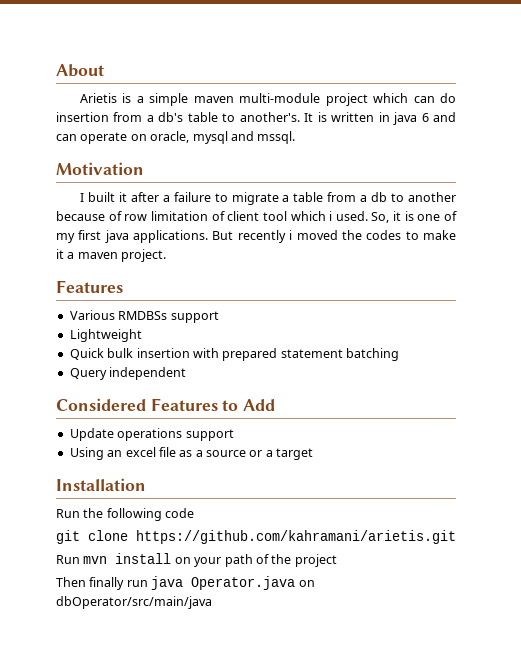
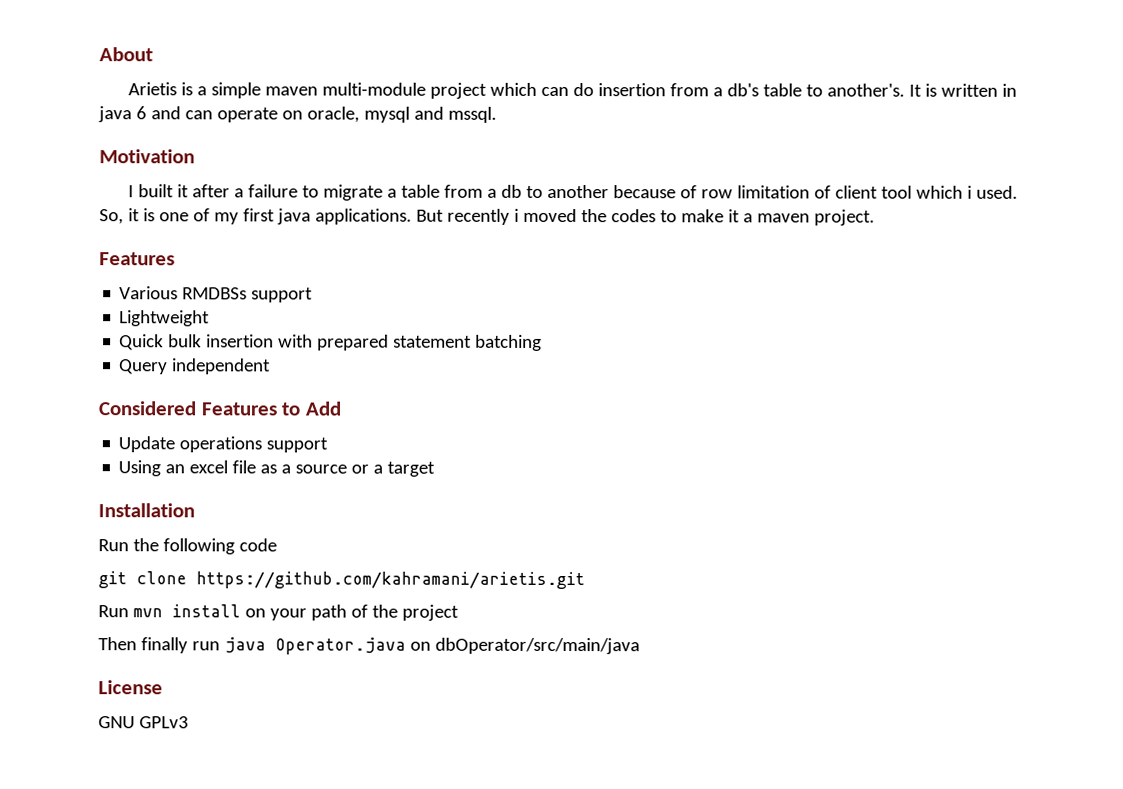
(212, 602) none -> [98,680,163,695] [98,716,189,729] // License // GNU GPLv3

